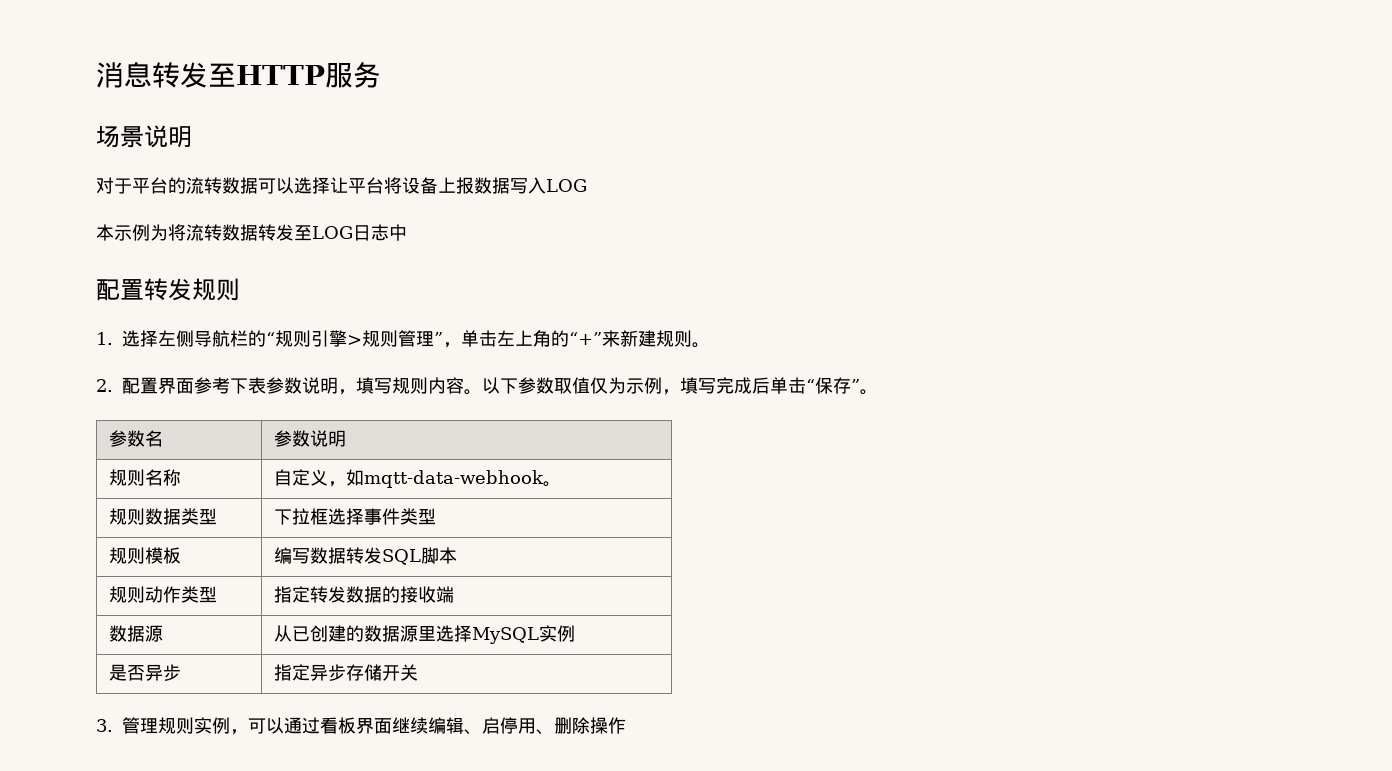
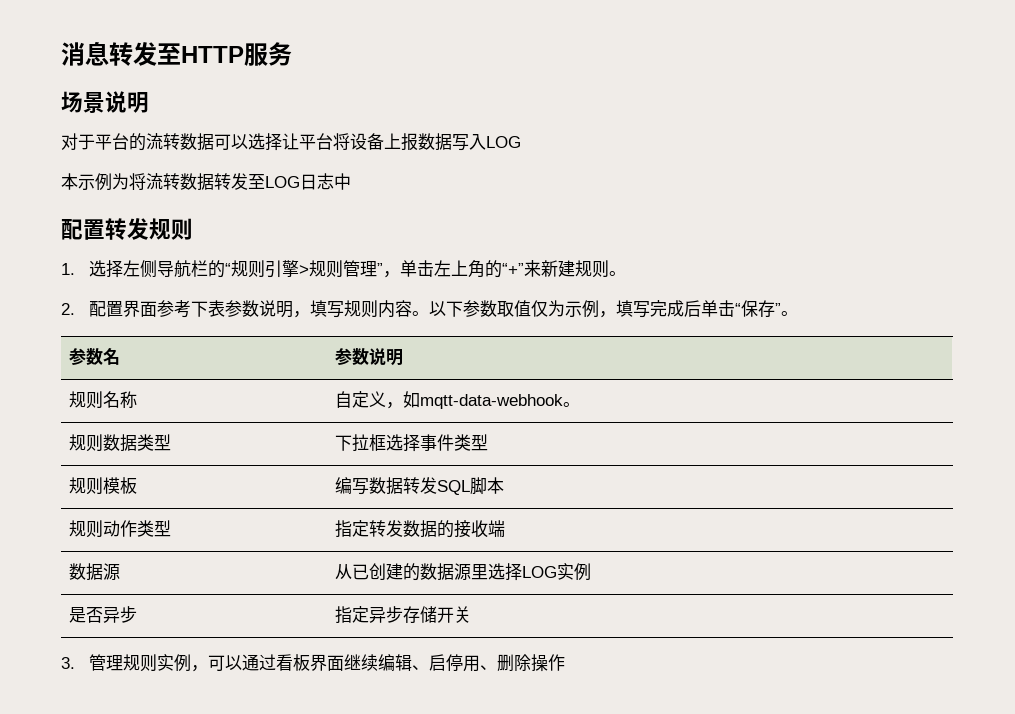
[471,627,539,644] MySQL -> [522,566,558,578] LOG

